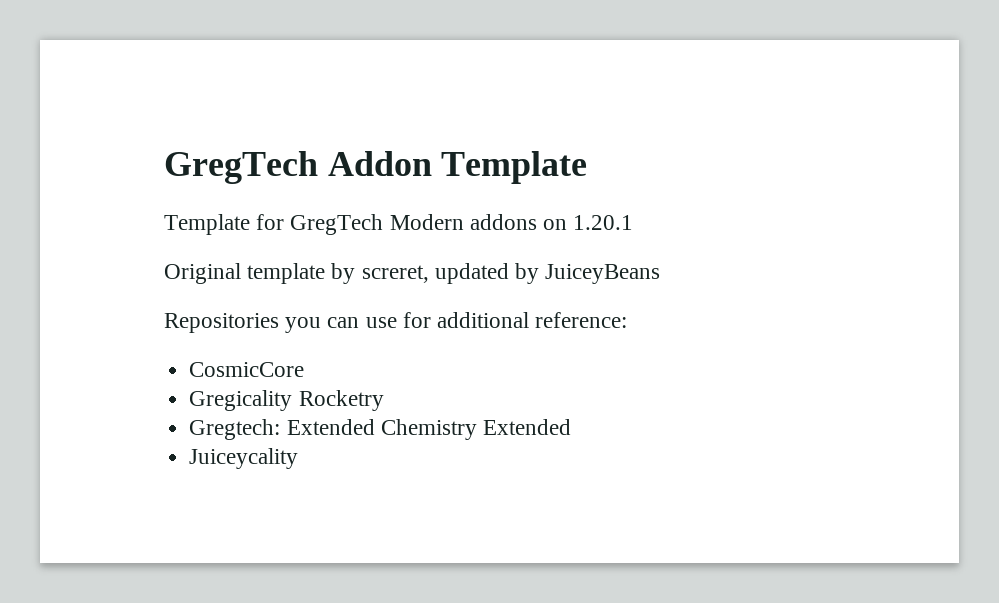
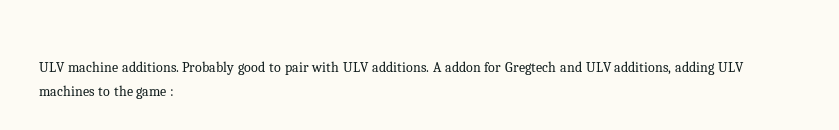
[164,151,588,184] [164,214,634,235] [164,263,661,284] [164,312,628,333] [189,362,305,377] [189,390,384,411] [189,419,571,440] [189,448,299,469] GregTech Addon Template // Template for GregTech Modern addons on 1.20.1 // Original template by screret, updated by JuiceyBeans // Repositories you can use for additional reference: // CosmicCore // Gregicality Rocketry // Gregtech: Extended Chemistry Extended // Juiceycality -> [39,61,745,75] [39,85,175,99] ULV machine additions. Probably good to pair with ULV additions. A addon for Gregtech and ULV additions, adding ULV machines to the game :

